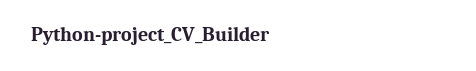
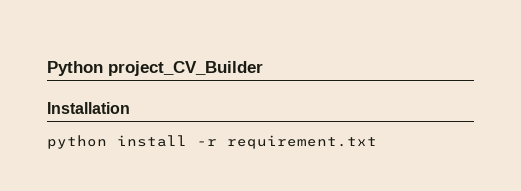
[31,26,270,45] Python-project_CV_Builder -> [47,61,263,76] [47,102,130,114] [47,135,377,149] Python project_CV_Builder // Installation // python install -r requirement.txt

